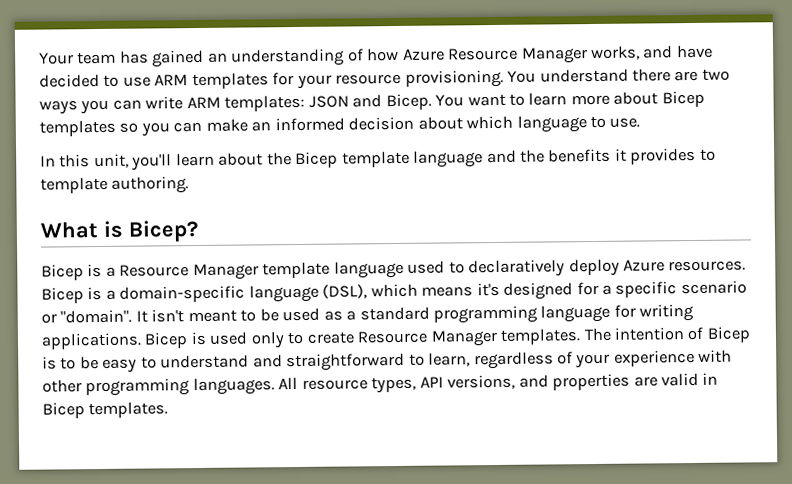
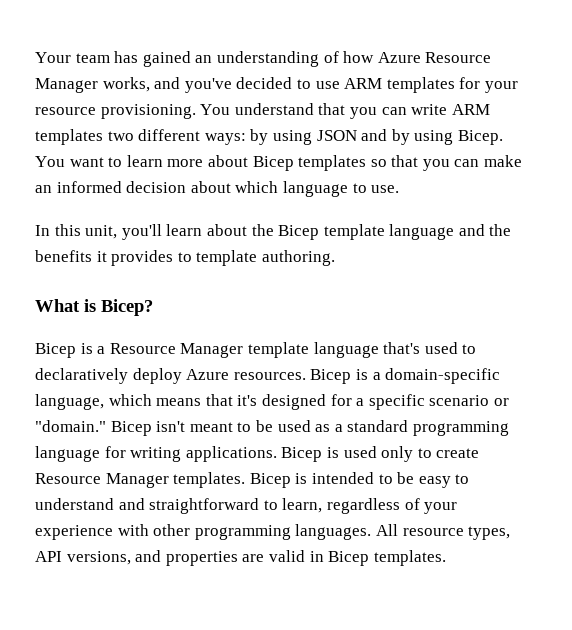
[676,44,713,59] have -> [184,78,232,93] you've
[632,68,730,82] [39,94,383,115] there are two ways you can write ARM templates: JSON and -> [318,103,490,119] [35,129,454,145] that you can write ARM templates two different ways: by using JSON and by using
(139, 127) none -> [391,155,419,167] that
(404, 269) none -> [383,342,421,354] that's
[248,284,368,303] language (DSL), -> [35,394,104,410] language,
(474, 291) none -> [205,394,233,406] that
[60,309,148,324] "domain". It -> [35,420,152,436] "domain." Bicep
[583,326,751,343] [42,356,57,370] The intention of Bicep is -> [249,472,374,488] Bicep is intended

